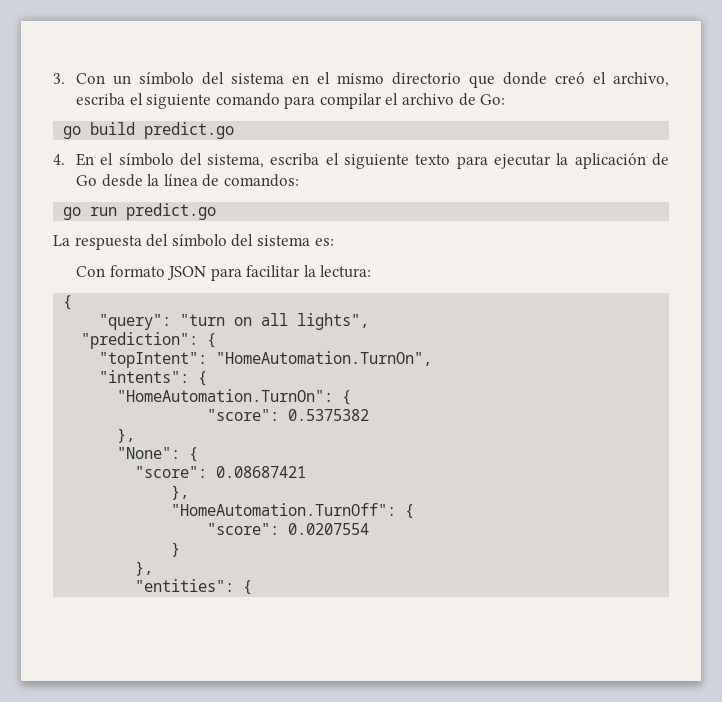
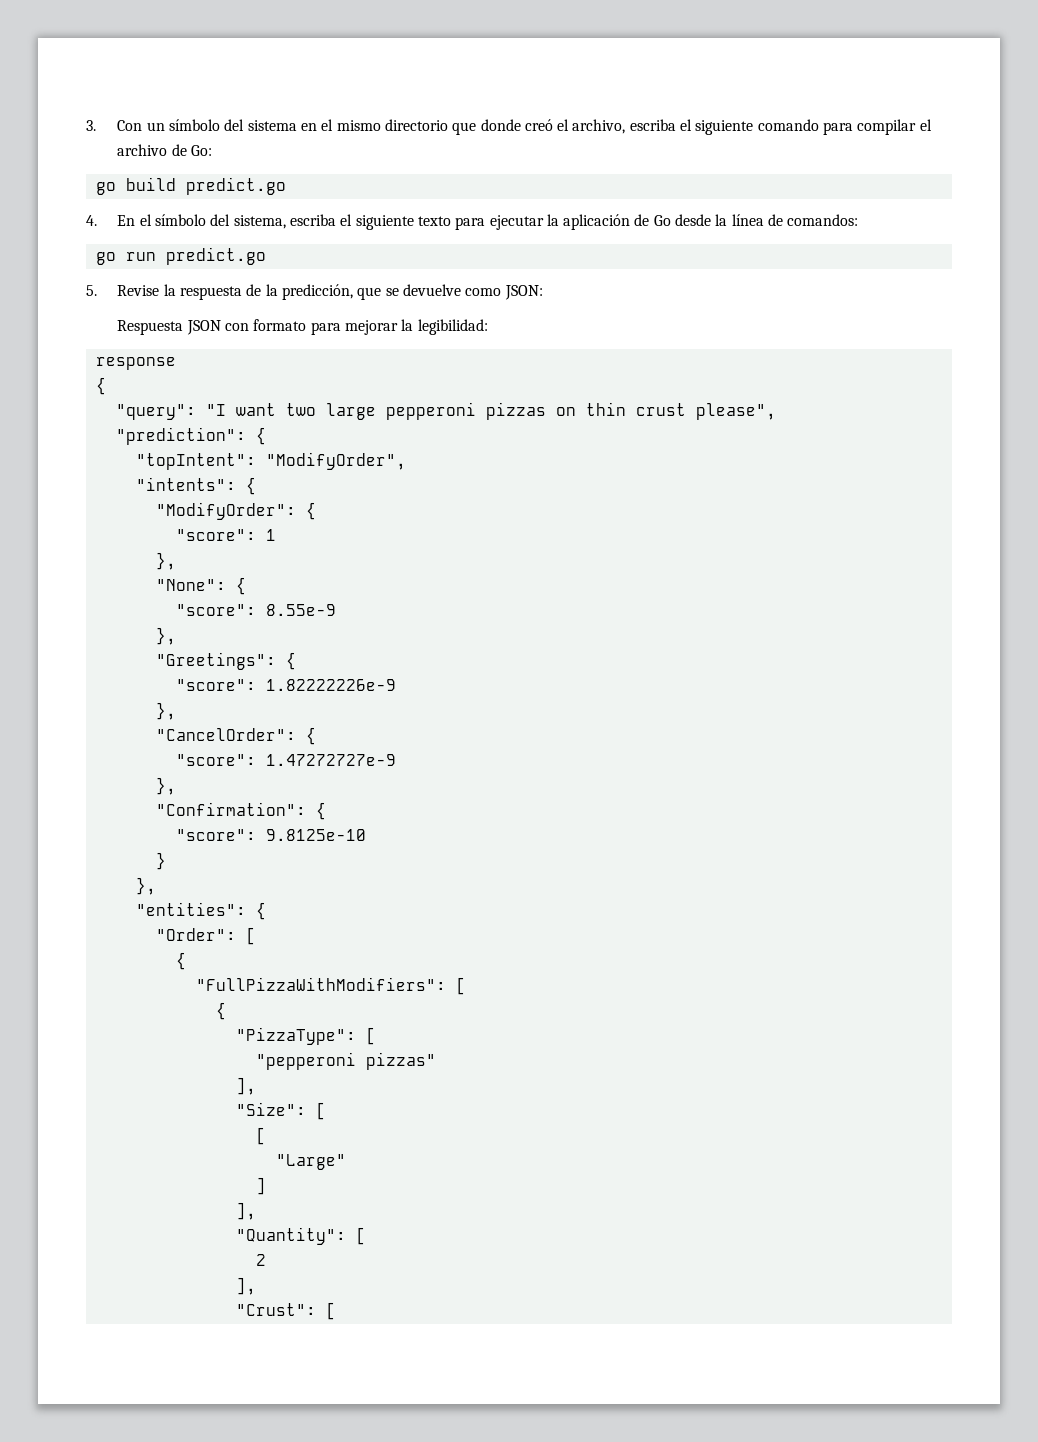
[53,234,334,250] [75,265,372,281] [63,295,73,310] [99,313,370,330] La respuesta del símbolo del sistema es: // Con formato JSON para facilitar la lectura: // { // "query": "turn on all lights", -> [86,284,543,300] [117,319,488,335] [95,357,176,370] [95,377,106,395] [115,402,776,420] 5. Revise la respuesta de la predicción, que se devuelve como JSON: // Respuesta JSON con formato para mejorar la legibilidad: // response // { // "query": "I want two large pepperoni pizzas on thin crust please",
[216,351,433,366] "HomeAutomation.TurnOn", -> [265,452,406,470] "ModifyOrder",
[117,389,352,405] [207,409,370,421] "HomeAutomation.TurnOn": { // "score": 0.5375382 -> [155,502,316,520] [175,529,276,541] "ModifyOrder": { // "score": 1
[216,466,307,478] [171,485,190,500] [171,503,415,519] [207,523,370,535] [171,542,181,557] [135,561,154,576] [135,579,253,595] 0.08687421 // }, // "HomeAutomation.TurnOff": { // "score": 0.0207554 // } // }, // "entities": { -> [265,604,336,616] [155,627,176,645] [155,652,296,670] [175,679,396,691] [155,702,176,720] [155,727,316,745] [175,754,396,766] [155,777,176,795] [155,802,326,820] [175,829,366,841] [155,852,166,870] [135,877,156,895] [135,902,266,920] [155,927,256,945] [175,952,186,970] [195,977,466,995] [215,1002,226,1020] [235,1027,376,1045] [255,1052,436,1070] [235,1077,256,1095] [235,1102,326,1120] [255,1127,266,1145] [275,1154,346,1170] [255,1177,266,1195] [235,1202,256,1220] [235,1227,366,1245] [255,1254,266,1266] [235,1277,256,1295] [235,1302,336,1320] 8.55e-9 // }, // "Greetings": { // "score": 1.82222226e-9 // }, // "CancelOrder": { // "score": 1.47272727e-9 // }, // "Confirmation": { // "score": 9.8125e-10 // } // }, // "entities": { // "Order": [ // { // "FullPizzaWithModifiers": [ // { // "PizzaType": [ // "pepperoni pizzas" // ], // "Size": [ // [ // "Large" // ] // ], // "Quantity": [ // 2 // ], // "Crust": [

